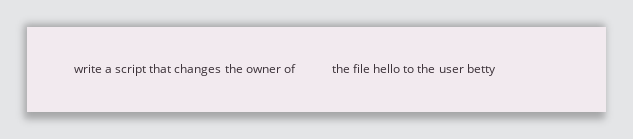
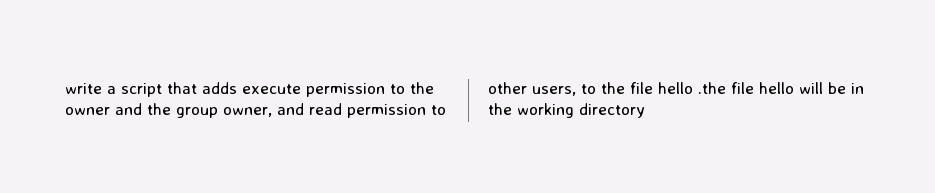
[174,64,496,76] changes the owner of the file hello to the user betty -> [202,82,434,97] [65,103,446,118] [488,82,864,96] [488,103,645,118] adds execute permission to the owner and the group owner, and read permission to other users, to the file hello .the file hello will be in the working directory

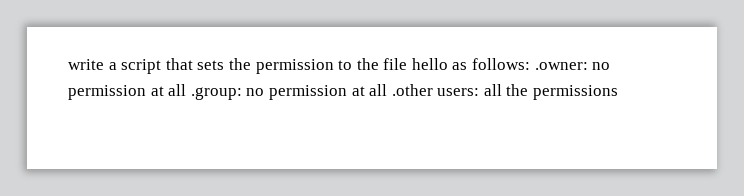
[202,82,301,94] adds execute -> [197,58,251,70] sets the
[65,103,446,118] [488,82,864,96] [488,103,645,118] owner and the group owner, and read permission to other users, to the file hello .the file hello will be in the working directory -> [383,58,611,70] [68,84,619,100] file hello as follows: .owner: no permission at all .group: no permission at all .other users: all the permissions

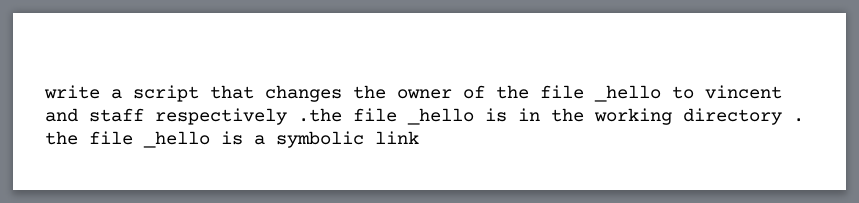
[197,58,611,74] [68,84,619,100] sets the permission to the file hello as follows: .owner: no permission at all .group: no permission at all .other users: all the permissions -> [265,85,782,102] [45,108,804,125] [45,131,419,148] changes the owner of the file _hello to vincent and staff respectively .the file _hello is in the working directory . the file _hello is a symbolic link

